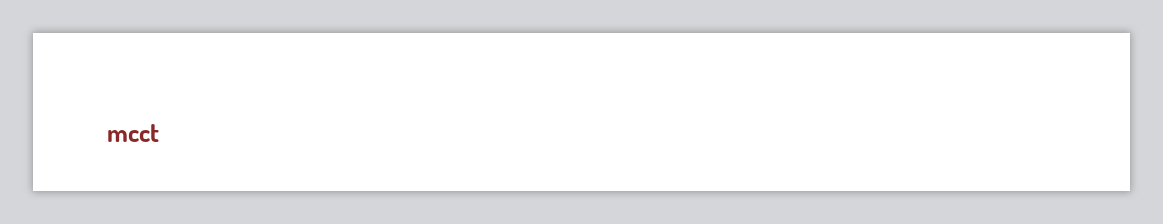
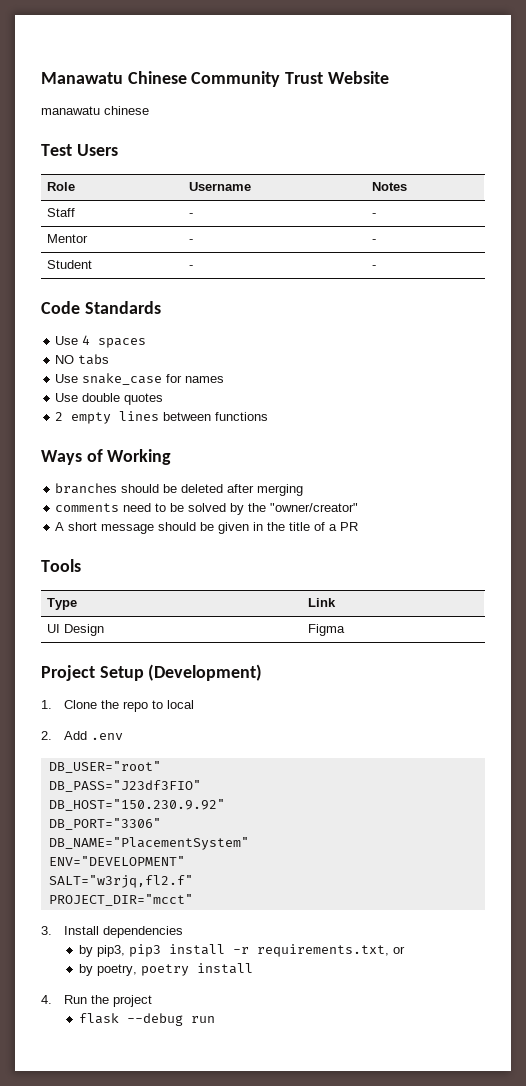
[107,124,159,142] mcct -> [41,71,389,87] [41,106,149,115] [41,144,118,156] [47,182,76,191] [189,182,252,191] [372,182,408,191] [47,208,76,217] [189,213,194,217] [372,213,377,217] [47,234,89,243] [189,239,194,243] [372,239,377,243] [47,260,93,269] [189,265,194,269] [372,265,377,269] [41,301,161,314] [55,335,147,348] [55,354,110,365] [55,373,225,385] [55,393,164,405] [55,411,269,424] [41,449,172,465] [55,483,304,496] [55,503,359,515] [55,522,359,534] [41,559,81,572] [47,598,78,610] [308,598,337,607] [47,624,105,636] [308,624,346,636] [41,664,263,681] [41,700,195,712] [41,731,124,740] [48,761,161,773] [48,780,201,792] [48,799,225,811] [48,818,161,830] [48,837,249,850] [48,856,185,866] [48,875,193,888] [48,894,193,906] [41,926,184,938] [78,944,405,957] [78,963,253,976] [41,995,153,1007] [78,1013,215,1026] Manawatu Chinese Community Trust Website // manawatu chinese // Test Users // Role | Username | Notes // Staff | - | - // Mentor | - | - // Student | - | - // Code Standards // Use 4 spaces // NO tabs // Use snake_case for names // Use double quotes // 2 empty lines between functions // Ways of Working // branches should be deleted after merging // comments need to be solved by the "owner/creator" // A short message should be given in the title of a PR // Tools // Type | Link // UI Design | Figma // Project Setup (Development) // 1. Clone the repo to local // 2. Add .env // DB_USER="root" // DB_PASS="J23df3FIO" // DB_HOST="150.230.9.92" // DB_PORT="3306" // DB_NAME="PlacementSystem" // ENV="DEVELOPMENT" // SALT="w3rjq,fl2.f" // PROJECT_DIR="mcct" // 3. Install dependencies // by pip3, pip3 install -r requirements.txt, or // by poetry, poetry install // 4. Run the project // flask --debug run

